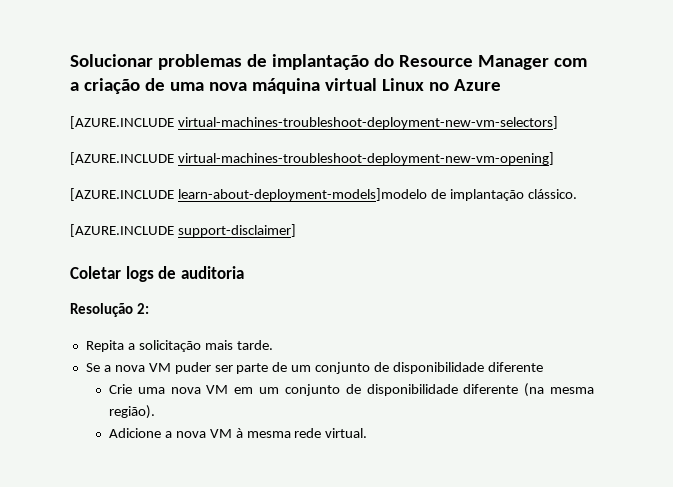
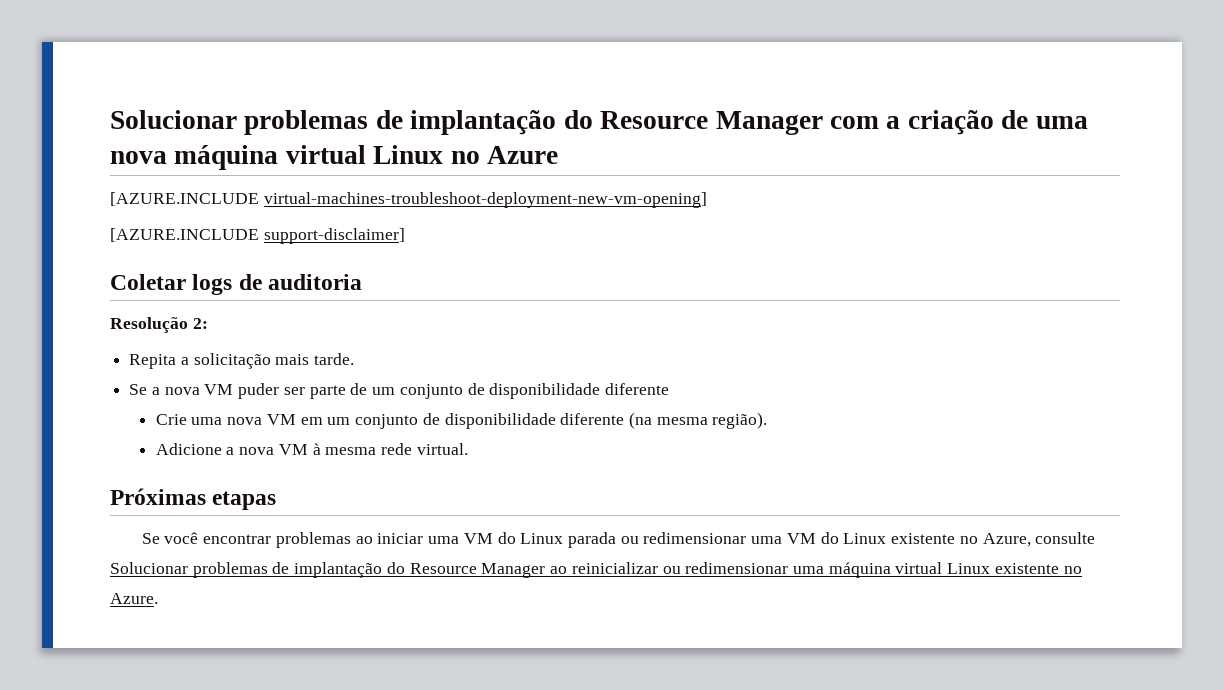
[70,116,558,129] // [AZURE.INCLUDE virtual-machines-troubleshoot-deployment-new-vm-selectors] -> (559, 155) none
[70,188,577,201] // [AZURE.INCLUDE learn-about-deployment-models]modelo de implantação clássico. -> (707, 200) none
(368, 433) none -> [110,488,277,510] [141,532,1096,548] [110,562,1082,578] [110,593,158,604] // Próximas etapas // Se você encontrar problemas ao iniciar uma VM do Linux parada ou redimensionar uma VM do Linux existente no Azure, consulte Solucionar problemas de implantação do Resource Manager ao reinicializar ou redimensionar uma máquina virtual Linux existente no Azure.

